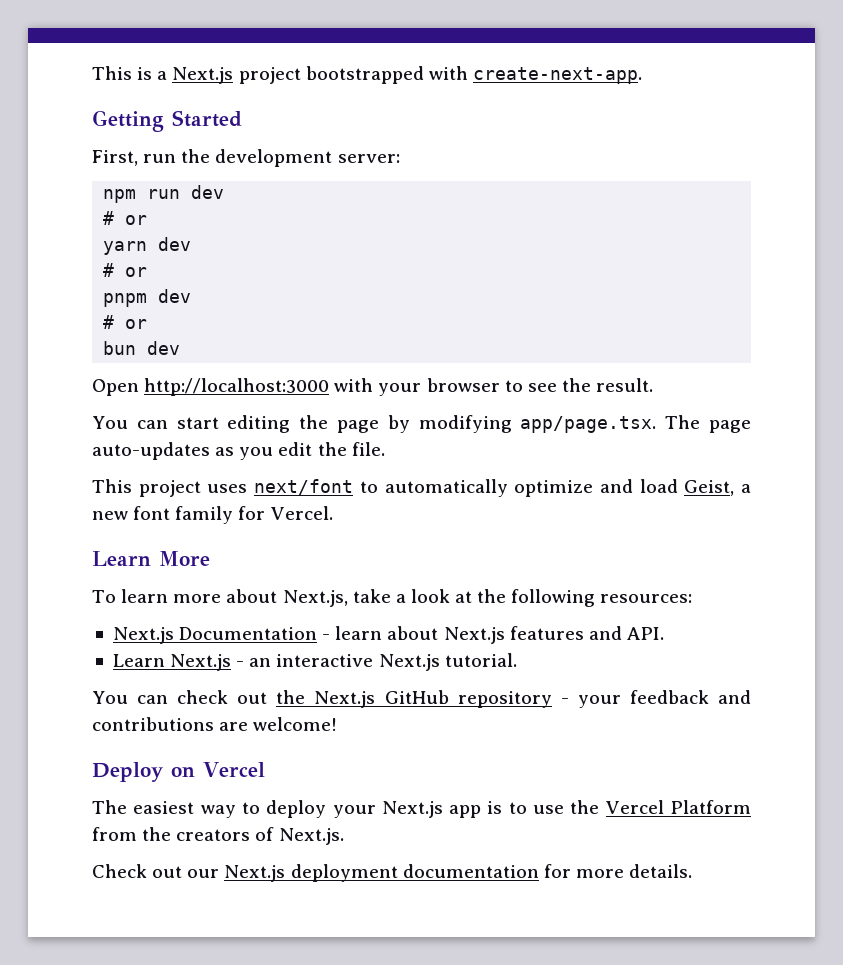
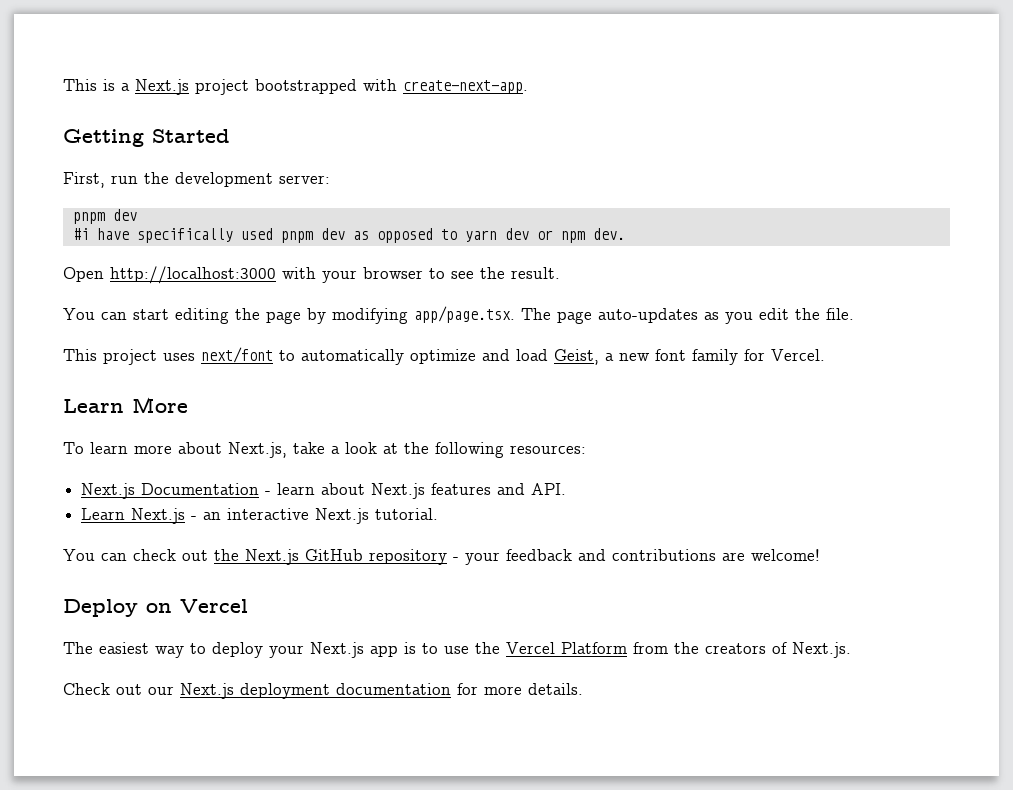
[103,185,225,203] [103,211,148,225] [103,237,192,255] [103,263,148,277] [103,289,192,307] [103,315,148,329] [103,341,181,355] npm run dev // # or // yarn dev // # or // pnpm dev // # or // bun dev -> [72,209,137,224] [72,228,625,243] pnpm dev // #i have specifically used pnpm dev as opposed to yarn dev or npm dev.

